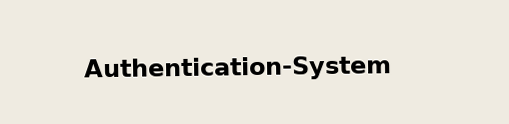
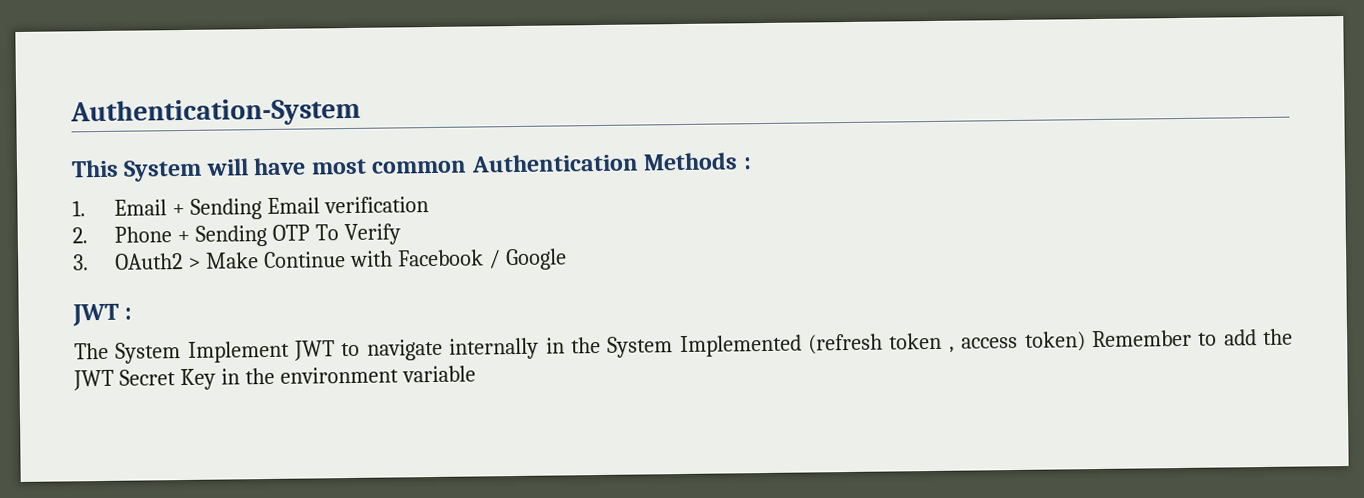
(392, 69) none -> [71,152,752,182] [72,196,430,220] [72,223,402,247] [73,248,568,271] [72,303,133,327] [74,328,1293,364] [73,365,476,391] // This System will have most common Authentication Methods : // 1. Email + Sending Email verification // 2. Phone + Sending OTP To Verify // 3. OAuth2 > Make Continue with Facebook / Google // JWT : // The System Implement JWT to navigate internally in the System Implemented (refresh token , access token) Remember to add the JWT Secret Key in the environment variable

